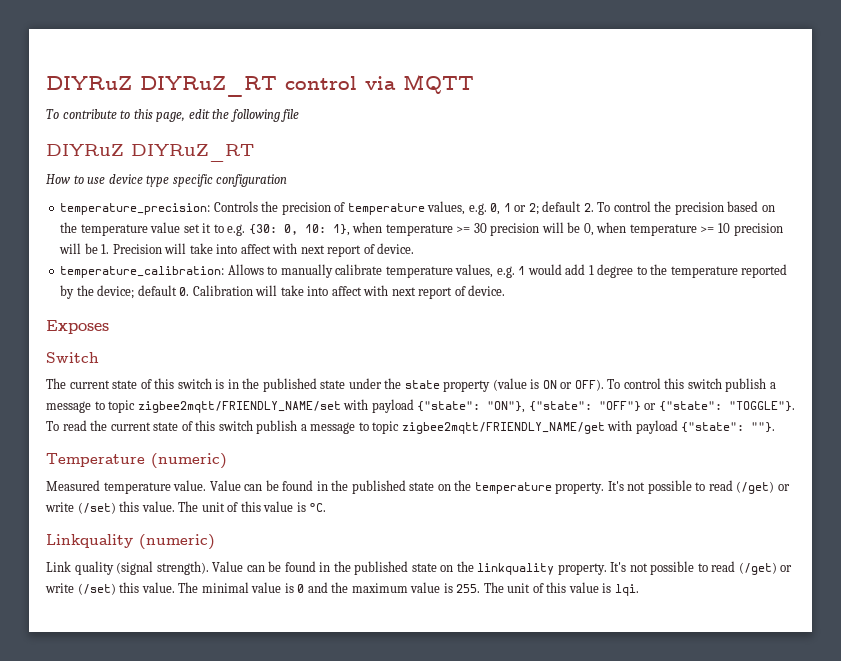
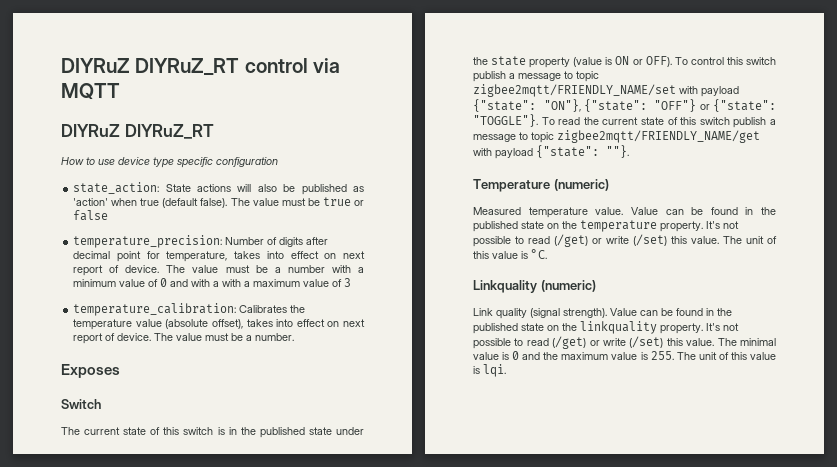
[46,109,300,122] // To contribute to this page, edit the following file -> (120, 91) none
[60,201,775,215] [60,222,783,236] [59,243,415,257] [60,264,788,278] [60,285,506,299] temperature_precision: Controls the precision of temperature values, e.g. 0, 1 or 2; default 2. To control the precision based on the temperature value set it to e.g. {30: 0, 10: 1}, when temperature >= 30 precision will be 0, when temperature >= 10 precision will be 1. Precision will take into affect with next report of device. // temperature_calibration: Allows to manually calibrate temperature values, e.g. 1 would add 1 degree to the temperature reported by the device; default 0. Calibration will take into affect with next report of device. -> [73,182,364,195] [73,197,364,208] [73,210,109,221] [73,235,329,248] [73,251,366,262] [73,265,364,276] [73,278,352,287] [73,303,306,316] [73,319,366,330] [73,333,295,344] state_action: State actions will also be published as 'action' when true (default false). The value must be true or false // temperature_precision: Number of digits after decimal point for temperature, takes into effect on next report of device. The value must be a number with a minimum value of 0 and with a with a maximum value of 3 // temperature_calibration: Calibrates the temperature value (absolute offset), takes into effect on next report of device. The value must be a number.

